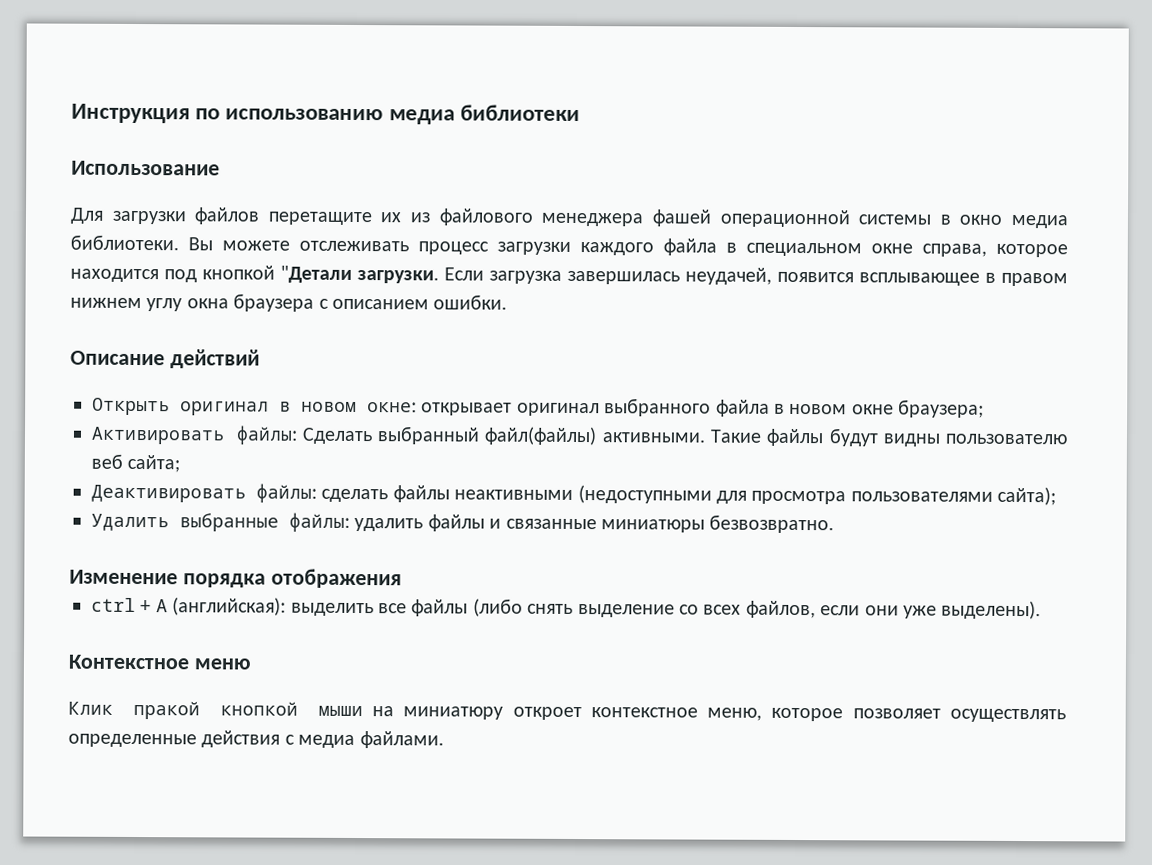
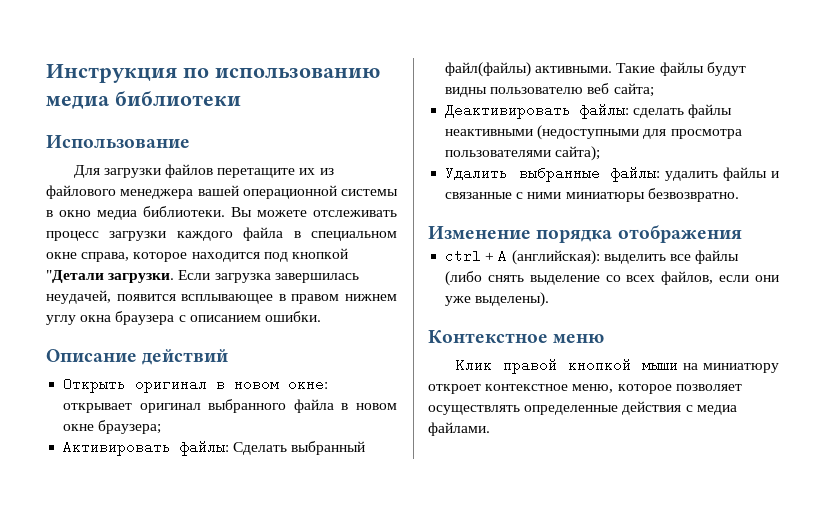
[651,209,712,227] фашей -> [197,185,239,196] вашей
(597, 524) none -> [516,192,562,199] с ними
[132,700,200,720] пракой -> [502,356,557,374] правой

